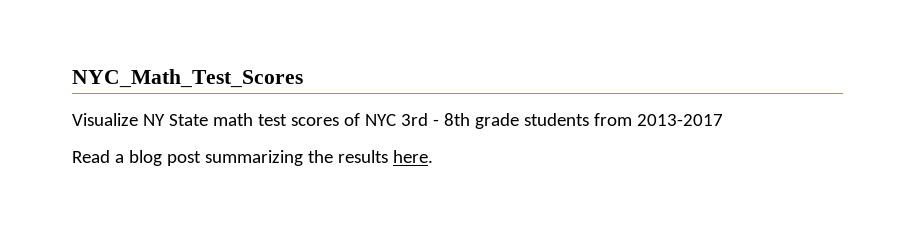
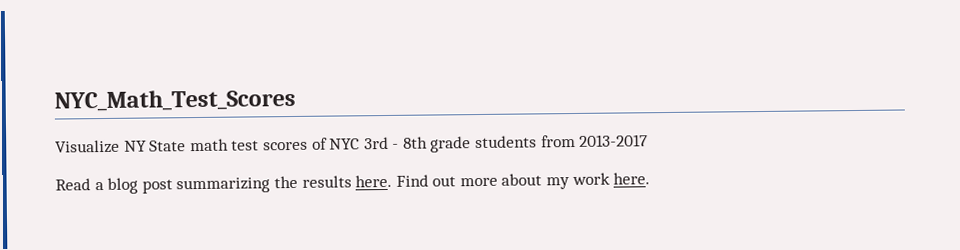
(433, 156) none -> [395,172,651,190] Find out more about my work here.

